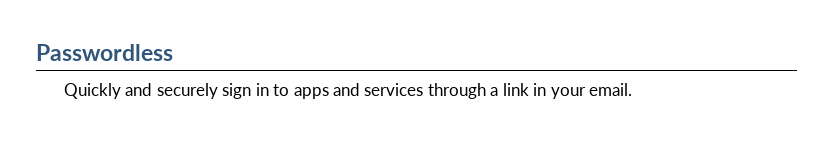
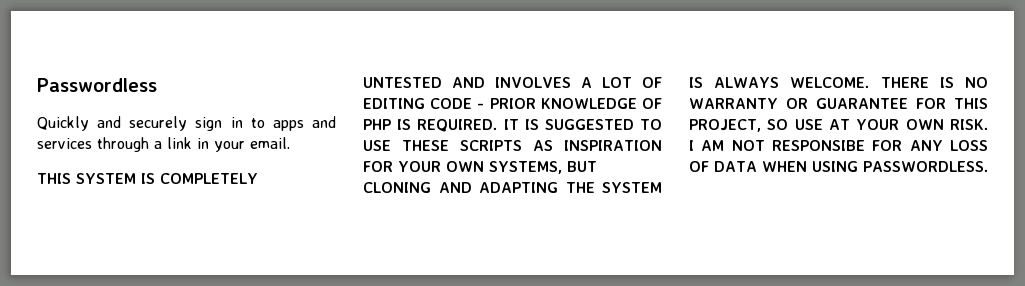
(633, 89) none -> [37,173,258,184] [363,77,662,88] [363,98,662,109] [363,119,662,132] [363,140,662,151] [363,161,597,174] [363,182,662,193] [689,77,988,88] [689,98,988,109] [689,119,988,132] [689,140,988,151] [689,161,988,172] // THIS SYSTEM IS COMPLETELY UNTESTED AND INVOLVES A LOT OF EDITING CODE - PRIOR KNOWLEDGE OF PHP IS REQUIRED. IT IS SUGGESTED TO USE THESE SCRIPTS AS INSPIRATION FOR YOUR OWN SYSTEMS, BUT CLONING AND ADAPTING THE SYSTEM IS ALWAYS WELCOME. THERE IS NO WARRANTY OR GUARANTEE FOR THIS PROJECT, SO USE AT YOUR OWN RISK. I AM NOT RESPONSIBE FOR ANY LOSS OF DATA WHEN USING PASSWORDLESS.

